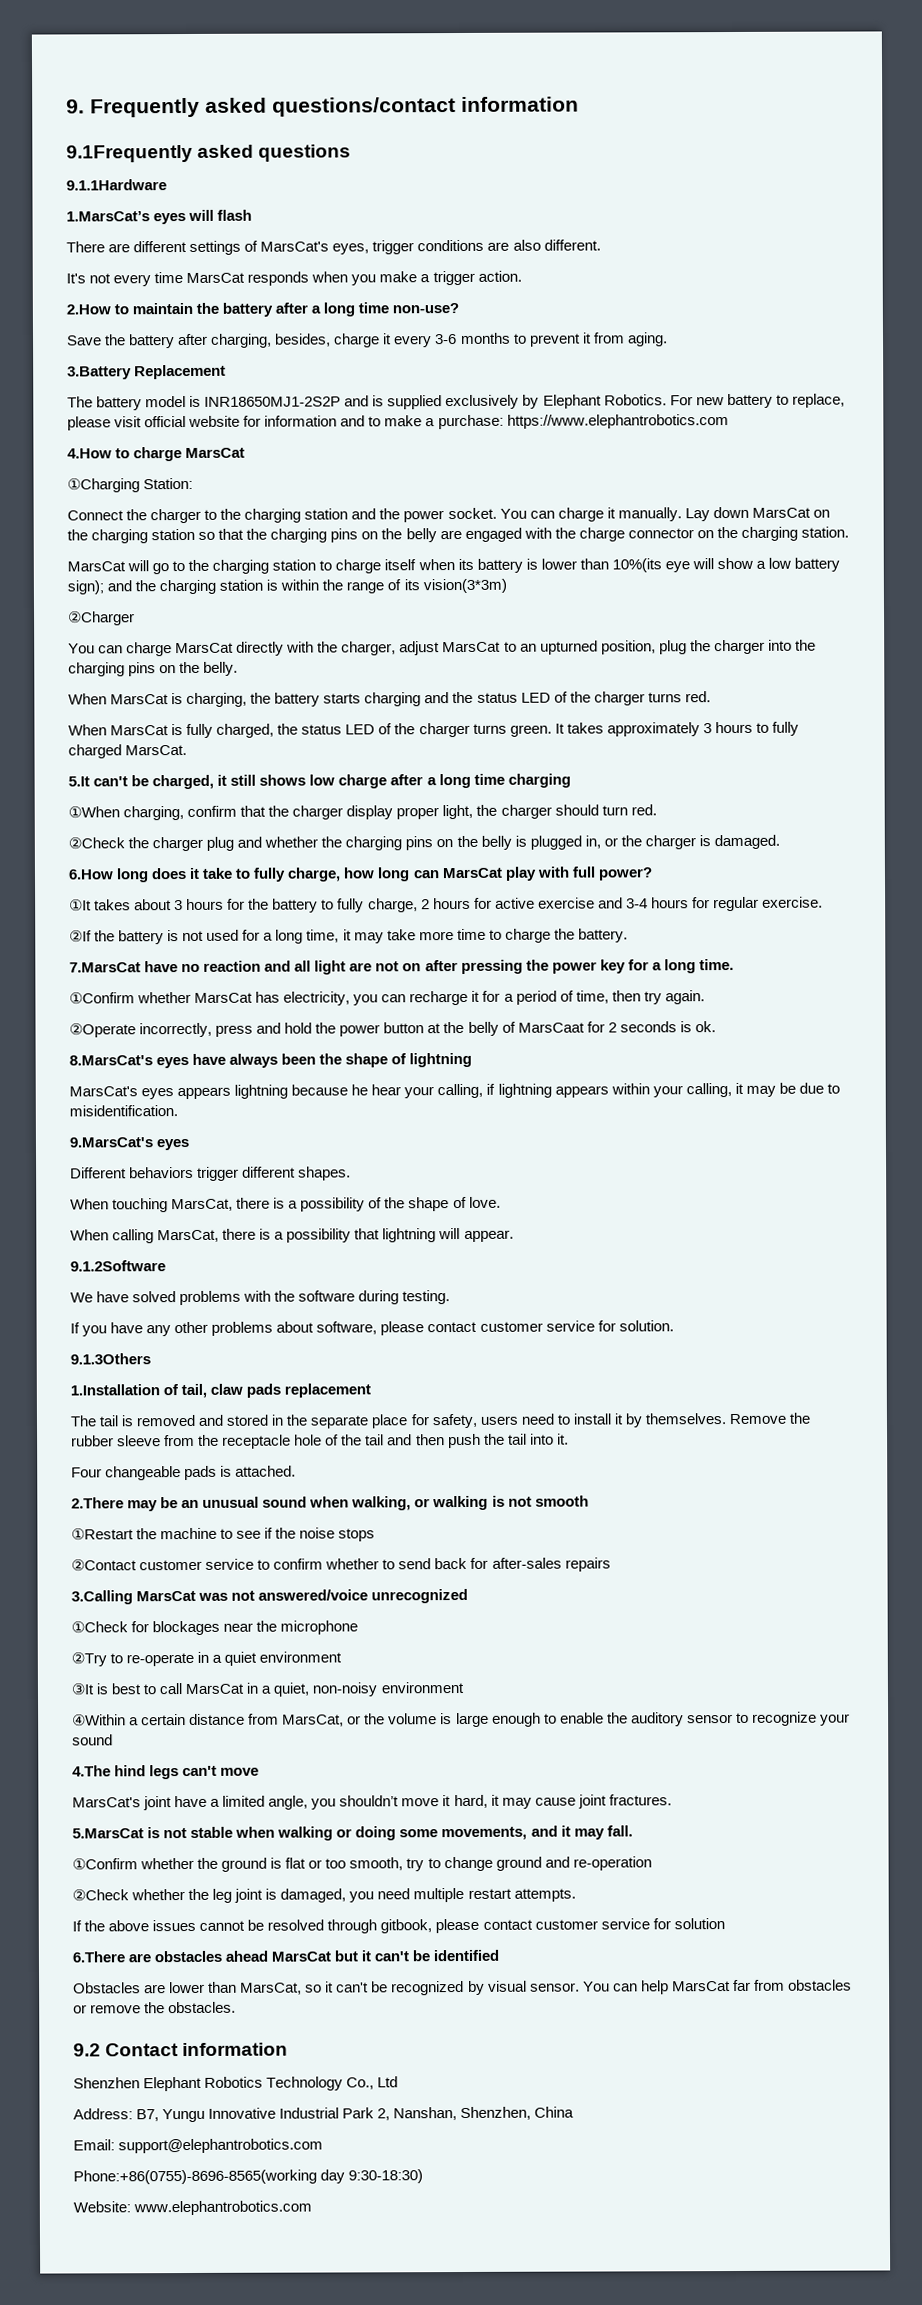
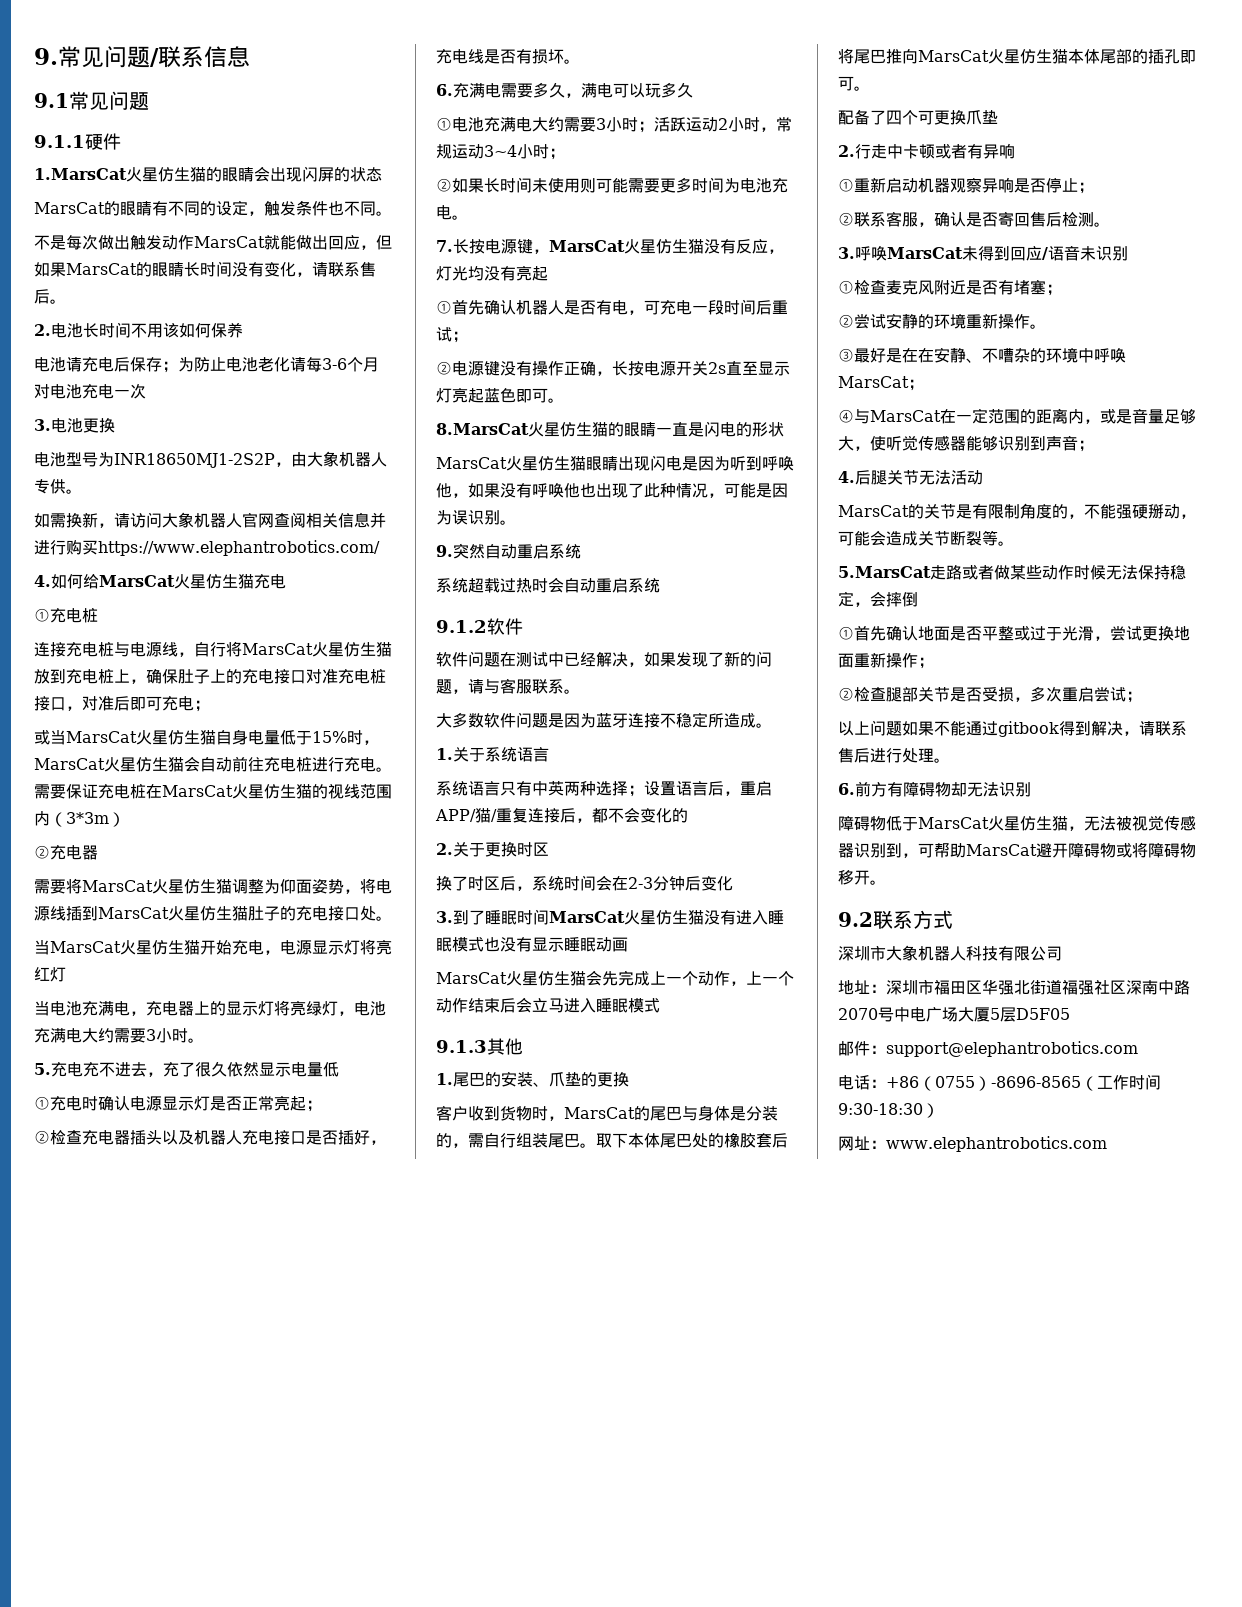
[66,96,579,118] [66,144,352,163] [66,179,167,191] [66,209,253,225] [66,239,601,255] [66,270,522,287] [66,302,460,317] [67,332,668,349] [67,364,227,380] [67,393,845,411] [67,414,729,431] [67,447,246,462] [67,477,194,493] [67,506,830,524] [67,526,849,544] [67,557,841,575] [67,578,507,595] [68,610,135,626] [68,639,816,657] [68,661,239,677] [68,691,711,708] [68,721,799,739] [68,744,188,759] [68,773,571,790] [68,804,657,821] [68,834,780,852] [68,866,653,883] [69,896,824,913] [69,928,628,945] [69,959,734,975] [69,990,705,1006] [69,1021,716,1038] [69,1052,473,1069] [69,1082,840,1100] [69,1105,178,1117] [69,1137,190,1151] [70,1166,352,1181] [70,1196,501,1213] [70,1228,514,1244] [70,1260,166,1272] [70,1290,451,1306] [70,1320,674,1337] [70,1353,151,1365] [70,1383,372,1399] [70,1412,810,1429] [71,1433,569,1449] [71,1465,297,1481] [71,1495,589,1512] [71,1527,376,1542] [71,1557,611,1572] [71,1588,469,1605] [71,1620,359,1636] [71,1651,343,1667] [71,1681,464,1697] [72,1711,850,1728] [72,1734,113,1746] [72,1765,260,1780] [72,1794,672,1811] [72,1825,633,1841] [72,1856,652,1872] [72,1887,576,1903] [72,1918,725,1934] [72,1949,500,1963] [73,1979,852,1996] [73,2001,237,2014] [73,2042,289,2057] [73,2076,399,2092] [73,2106,575,2123] [73,2138,324,2154] [73,2169,424,2185] [73,2201,131,2213] 9. Frequently asked questions/contact information // 9.1Frequently asked questions // 9.1.1Hardware // 1.MarsCat’s eyes will flash // There are different settings of MarsCat's eyes, trigger conditions are also different. // It's not every time MarsCat responds when you make a trigger action. // 2.How to maintain the battery after a long time non-use? // Save the battery after charging, besides, charge it every 3-6 months to prevent it from aging. // 3.Battery Replacement // The battery model is INR18650MJ1-2S2P and is supplied exclusively by Elephant Robotics. For new battery to replace, please visit official website for information and to make a purchase: https://www.elephantrobotics.com // 4.How to charge MarsCat // ①Charging Station: // Connect the charger to the charging station and the power socket. You can charge it manually. Lay down MarsCat on the charging station so that the charging pins on the belly are engaged with the charge connector on the charging station. // MarsCat will go to the charging station to charge itself when its battery is lower than 10%(its eye will show a low battery sign); and the charging station is within the range of its vision(3*3m) // ②Charger // You can charge MarsCat directly with the charger, adjust MarsCat to an upturned position, plug the charger into the charging pins on the belly. // When MarsCat is charging, the battery starts charging and the status LED of the charger turns red. // When MarsCat is fully charged, the status LED of the charger turns green. It takes approximately 3 hours to fully charged MarsCat. // 5.It can't be charged, it still shows low charge after a long time charging // ①When charging, confirm that the charger display proper light, the charger should turn red. // ②Check the charger plug and whether the charging pins on the belly is plugged in, or the charger is damaged. // 6.How long does it take to fully charge, how long can MarsCat play with full power? // ①It takes about 3 hours for the battery to fully charge, 2 hours for active exercise and 3-4 hours for regular exercise. // ②If the battery is not used for a long time, it may take more time to charge the battery. // 7.MarsCat have no reaction and all light are not on after pressing the power key for a long time. // ①Confirm whether MarsCat has electricity, you can recharge it for a period of time, then try again. // ②Operate incorrectly, press and hold the power button at the belly of MarsCaat for 2 seconds is ok. // 8.MarsCat's eyes have always been the shape of lightning // MarsCat's eyes appears lightning because he hear your calling, if lightning appears within your calling, it may be due to misidentification. // 9.MarsCat's eyes // Different behaviors trigger different shapes. // When touching MarsCat, there is a possibility of the shape of love. // When calling MarsCat, there is a possibility that lightning will appear. // 9.1.2Software // We have solved problems with the software during testing. // If you have any other problems about software, please contact customer service for solution. // 9.1.3Others // 1.Installation of tail, claw pads replacement // The tail is removed and stored in the separate place for safety, users need to install it by themselves. Remove the rubber sleeve from the receptacle hole of the tail and then push the tail into it. // Four changeable pads is attached. // 2.There may be an unusual sound when walking, or walking is not smooth // ①Restart the machine to see if the noise stops // ②Contact customer service to confirm whether to send back for after-sales repairs // 3.Calling MarsCat was not answered/voice unrecognized // ①Check for blockages near the microphone // ②Try to re-operate in a quiet environment // ③It is best to call MarsCat in a quiet, non-noisy environment // ④Within a certain distance from MarsCat, or the volume is large enough to enable the auditory sensor to recognize your sound // 4.The hind legs can't move // MarsCat's joint have a limited angle, you shouldn’t move it hard, it may cause joint fractures. // 5.MarsCat is not stable when walking or doing some movements, and it may fall. // ①Confirm whether the ground is flat or too smooth, try to change ground and re-operation // ②Check whether the leg joint is damaged, you need multiple restart attempts. // If the above issues cannot be resolved through gitbook, please contact customer service for solution // 6.There are obstacles ahead MarsCat but it can't be identified // Obstacles are lower than MarsCat, so it can't be recognized by visual sensor. You can help MarsCat far from obstacles or remove the obstacles. // 9.2 Contact information // Shenzhen Elephant Robotics Technology Co., Ltd // Address: B7, Yungu Innovative Industrial Park 2, Nanshan, Shenzhen, China // Email: support@elephantrobotics.com // Phone:+86(0755)-8696-8565(working day 9:30-18:30) // Website: -> [34,46,250,68] [34,91,149,110] [34,133,121,150] [34,166,382,182] [34,200,392,216] [34,234,392,250] [34,261,376,277] [34,289,66,304] [34,322,243,338] [34,357,379,373] [34,383,146,399] [34,418,115,433] [34,451,387,468] [34,479,82,494] [34,512,386,528] [34,540,380,556] [34,573,286,589] [34,607,98,623] [34,641,392,657] [34,668,386,684] [34,696,210,712] [34,729,379,745] [34,756,392,772] [34,783,392,799] [34,811,125,827] [34,845,98,860] [34,878,392,894] [34,906,392,921] [34,939,392,955] [34,967,66,982] [34,1000,386,1016] [34,1028,204,1043] [34,1061,339,1077] [34,1096,322,1112] [34,1130,386,1145] [436,49,580,64] [436,82,693,98] [436,117,792,133] [436,144,565,160] [436,177,788,193] [436,205,468,220] [436,239,784,254] [436,266,548,281] [436,299,788,315] [436,327,468,343] [436,361,790,376] [436,388,564,403] [436,421,784,437] [436,455,794,471] [436,483,788,498] [436,510,516,525] [436,543,581,559] [436,577,660,593] [436,618,523,635] [436,651,772,667] [436,678,580,694] [436,712,772,728] [436,747,549,762] [436,781,772,797] [435,807,688,823] [436,842,549,857] [436,875,733,891] [436,909,784,925] [436,937,628,952] [436,970,794,986] [436,997,660,1013] [436,1038,523,1055] [436,1071,629,1087] [436,1105,778,1121] [436,1133,788,1148] [838,48,1196,64] [838,76,870,91] [838,109,998,125] [838,143,1015,159] [838,177,1094,194] [838,211,1110,227] [838,245,1128,261] [838,279,1062,296] [838,313,1046,329] [838,347,1126,363] [838,376,924,391] [838,408,1196,424] [838,435,1094,452] [838,470,983,485] [838,503,1196,519] [838,530,1014,546] [838,564,1186,580] [838,591,918,607] [838,626,1190,641] [838,652,934,669] [838,686,1142,703] [838,720,1187,737] [838,747,950,763] [838,781,1031,797] [838,815,1196,831] [838,842,1196,858] [838,870,886,885] [838,910,953,929] [838,945,1062,961] [838,979,1190,995] [838,1007,1070,1022] [838,1041,1138,1057] [838,1074,1161,1091] [838,1103,939,1118] [838,1136,886,1151] 9.常见问题/联系信息 // 9.1常见问题 // 9.1.1硬件 // 1.MarsCat火星仿生猫的眼睛会出现闪屏的状态 // MarsCat的眼睛有不同的设定，触发条件也不同。 // 不是每次做出触发动作MarsCat就能做出回应，但如果MarsCat的眼睛长时间没有变化，请联系售后。 // 2.电池长时间不用该如何保养 // 电池请充电后保存；为防止电池老化请每3-6个月对电池充电一次 // 3.电池更换 // 电池型号为INR18650MJ1-2S2P，由大象机器人专供。 // 如需换新，请访问大象机器人官网查阅相关信息并进行购买https://www.elephantrobotics.com/ // 4.如何给MarsCat火星仿生猫充电 // ①充电桩 // 连接充电桩与电源线，自行将MarsCat火星仿生猫放到充电桩上，确保肚子上的充电接口对准充电桩接口，对准后即可充电； // 或当MarsCat火星仿生猫自身电量低于15%时，MarsCat火星仿生猫会自动前往充电桩进行充电。需要保证充电桩在MarsCat火星仿生猫的视线范围内（3*3m） // ②充电器 // 需要将MarsCat火星仿生猫调整为仰面姿势，将电源线插到MarsCat火星仿生猫肚子的充电接口处。 // 当MarsCat火星仿生猫开始充电，电源显示灯将亮红灯 // 当电池充满电，充电器上的显示灯将亮绿灯，电池充满电大约需要3小时。 // 5.充电充不进去，充了很久依然显示电量低 // ①充电时确认电源显示灯是否正常亮起； // ②检查充电器插头以及机器人充电接口是否插好，充电线是否有损坏。 // 6.充满电需要多久，满电可以玩多久 // ①电池充满电大约需要3小时；活跃运动2小时，常规运动3~4小时； // ②如果长时间未使用则可能需要更多时间为电池充电。 // 7.长按电源键，MarsCat火星仿生猫没有反应，灯光均没有亮起 // ①首先确认机器人是否有电，可充电一段时间后重试； // ②电源键没有操作正确，长按电源开关2s直至显示灯亮起蓝色即可。 // 8.MarsCat火星仿生猫的眼睛一直是闪电的形状 // MarsCat火星仿生猫眼睛出现闪电是因为听到呼唤他，如果没有呼唤他也出现了此种情况，可能是因为误识别。 // 9.突然自动重启系统 // 系统超载过热时会自动重启系统 // 9.1.2软件 // 软件问题在测试中已经解决，如果发现了新的问题，请与客服联系。 // 大多数软件问题是因为蓝牙连接不稳定所造成。 // 1.关于系统语言 // 系统语言只有中英两种选择；设置语言后，重启APP/猫/重复连接后，都不会变化的 // 2.关于更换时区 // 换了时区后，系统时间会在2-3分钟后变化 // 3.到了睡眠时间MarsCat火星仿生猫没有进入睡眠模式也没有显示睡眠动画 // MarsCat火星仿生猫会先完成上一个动作，上一个动作结束后会立马进入睡眠模式 // 9.1.3其他 // 1.尾巴的安装、爪垫的更换 // 客户收到货物时，MarsCat的尾巴与身体是分装的，需自行组装尾巴。取下本体尾巴处的橡胶套后将尾巴推向MarsCat火星仿生猫本体尾部的插孔即可。 // 配备了四个可更换爪垫 // 2.行走中卡顿或者有异响 // ①重新启动机器观察异响是否停止； // ②联系客服，确认是否寄回售后检测。 // 3.呼唤MarsCat未得到回应/语音未识别 // ①检查麦克风附近是否有堵塞； // ②尝试安静的环境重新操作。 // ③最好是在在安静、不嘈杂的环境中呼唤MarsCat； // ④与MarsCat在一定范围的距离内，或是音量足够大，使听觉传感器能够识别到声音； // 4.后腿关节无法活动 // MarsCat的关节是有限制角度的，不能强硬掰动，可能会造成关节断裂等。 // 5.MarsCat走路或者做某些动作时候无法保持稳定，会摔倒 // ①首先确认地面是否平整或过于光滑，尝试更换地面重新操作； // ②检查腿部关节是否受损，多次重启尝试； // 以上问题如果不能通过gitbook得到解决，请联系售后进行处理。 // 6.前方有障碍物却无法识别 // 障碍物低于MarsCat火星仿生猫，无法被视觉传感器识别到，可帮助MarsCat避开障碍物或将障碍物移开。 // 9.2联系方式 // 深圳市大象机器人科技有限公司 // 地址：深圳市福田区华强北街道福强社区深南中路2070号中电广场大厦5层D5F05 // 邮件：support@elephantrobotics.com // 电话：+86（0755）-8696-8565（工作时间9:30-18:30） // 网址：

